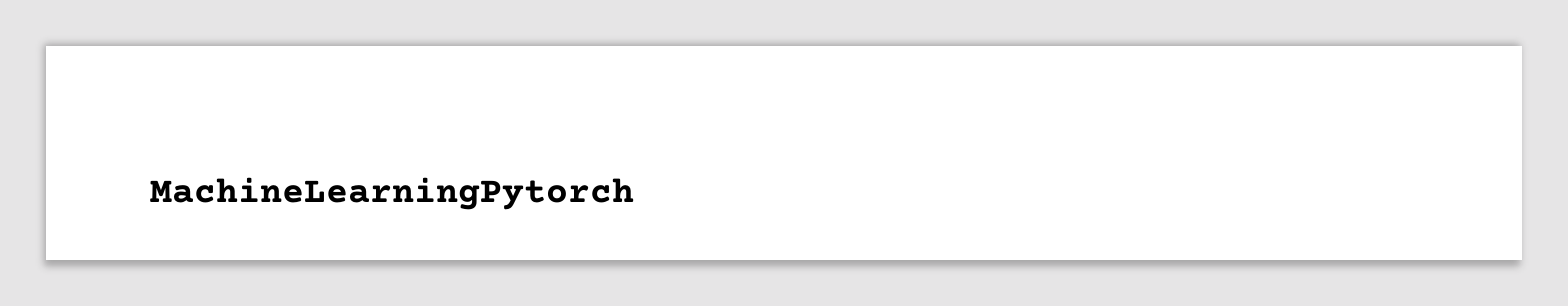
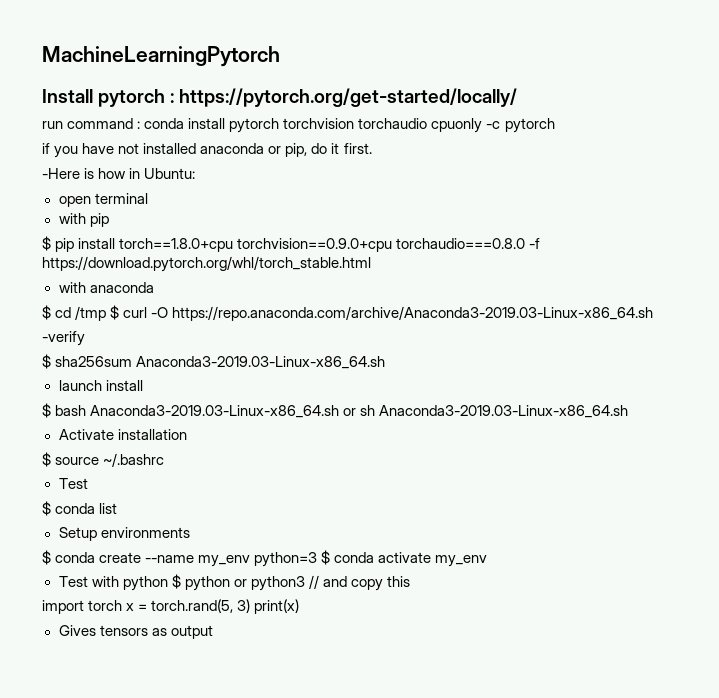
(634, 193) none -> [42,88,518,107] [42,118,555,133] [42,143,372,158] [42,168,196,179] [58,193,148,207] [58,213,109,227] [42,236,541,252] [42,256,371,272] [58,282,154,293] [42,305,654,321] [42,331,85,346] [42,354,386,369] [58,380,143,391] [42,403,629,418] [58,429,187,440] [42,452,165,467] [58,478,88,489] [42,501,118,516] [58,527,190,541] [42,550,488,567] [58,574,411,591] [42,599,300,614] [58,625,213,639] // Install pytorch : https://pytorch.org/get-started/locally/ // run command : conda install pytorch torchvision torchaudio cpuonly -c pytorch // if you have not installed anaconda or pip, do it first. // -Here is how in Ubuntu: // open terminal // with pip // $ pip install torch==1.8.0+cpu torchvision==0.9.0+cpu torchaudio===0.8.0 -f https://download.pytorch.org/whl/torch_stable.html // with anaconda // $ cd /tmp $ curl -O https://repo.anaconda.com/archive/Anaconda3-2019.03-Linux-x86_64.sh // -verify // $ sha256sum Anaconda3-2019.03-Linux-x86_64.sh // launch install // $ bash Anaconda3-2019.03-Linux-x86_64.sh or sh Anaconda3-2019.03-Linux-x86_64.sh // Activate installation // $ source ~/.bashrc // Test // $ conda list // Setup environments // $ conda create --name my_env python=3 $ conda activate my_env // Test with python $ python or python3 // and copy this // import torch x = torch.rand(5, 3) print(x) // Gives tensors as output

